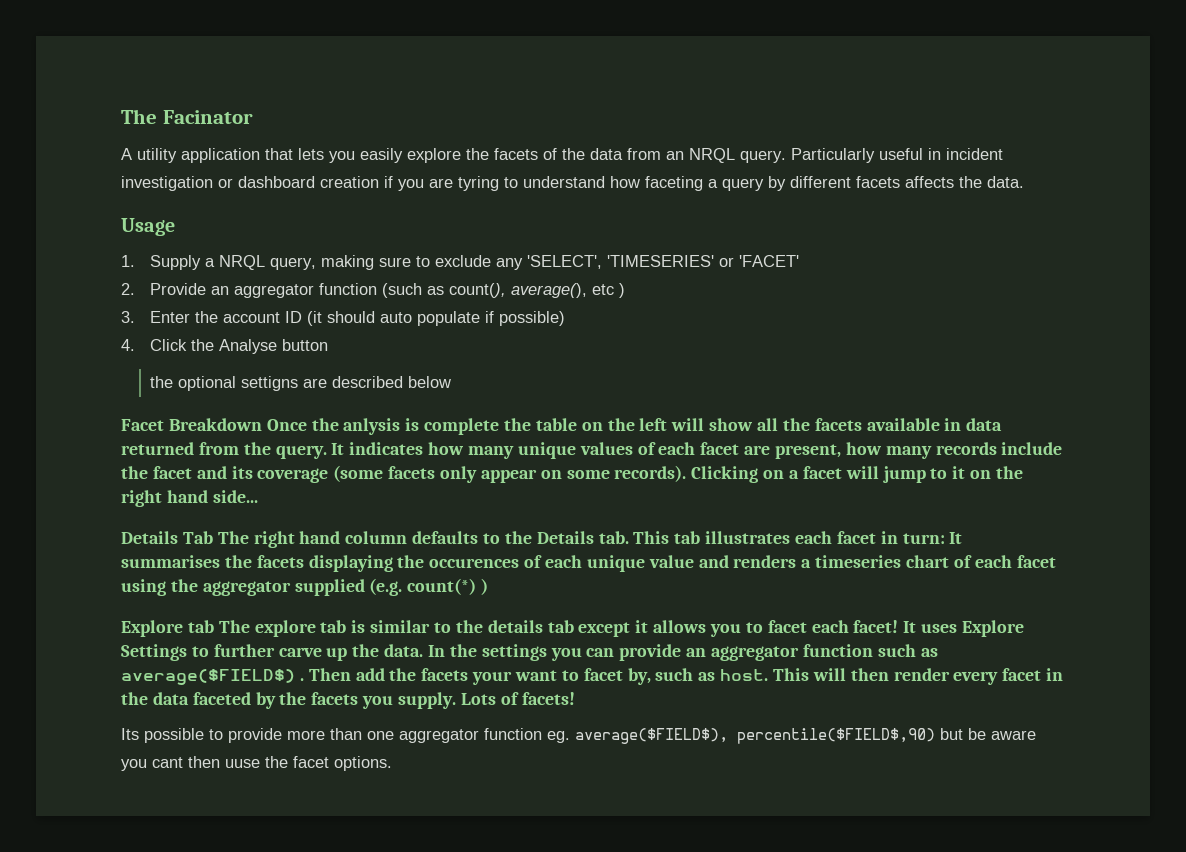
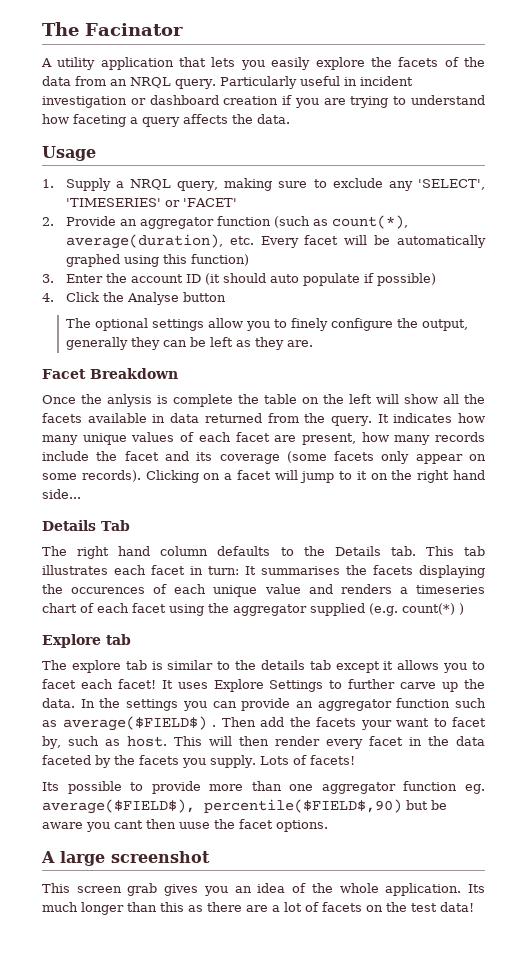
[458,176,499,191] tyring -> [350,96,389,108] trying
[768,176,900,191] by different facets -> (180, 122) none
[449,283,626,298] count(), average(), etc ) -> [331,215,408,229] [65,234,487,249] [65,254,249,267] count(*), average(duration), etc. Every facet will be automatically graphed using this function)
[150,376,452,391] the optional settigns are described below -> [65,318,468,331] [65,337,313,350] The optional settings allow you to finely configure the output, generally they can be left as they are.
(262, 424) none -> (178, 373) //
(213, 537) none -> (130, 525) //
(214, 626) none -> (131, 639) //
(392, 763) none -> [41,851,210,866] [42,883,485,896] [42,902,474,915] // A large screenshot // This screen grab gives you an idea of the whole application. Its much longer than this as there are a lot of facets on the test data!

